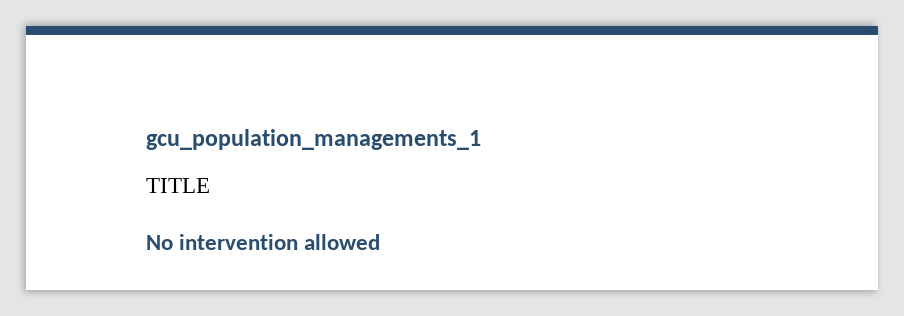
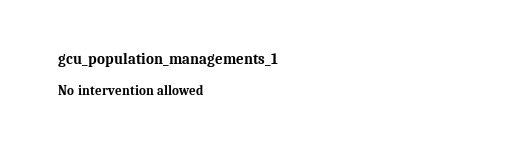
[146,178,210,193] // TITLE -> (278, 59) none

